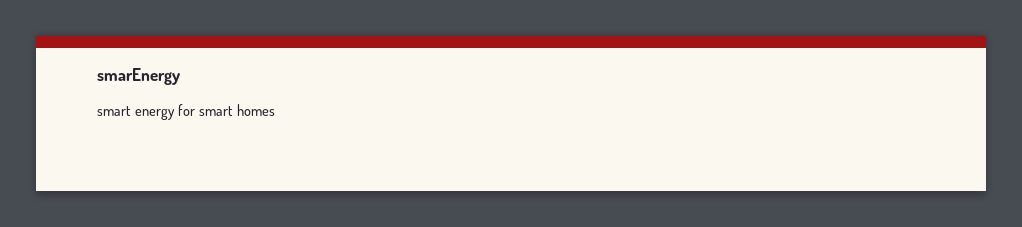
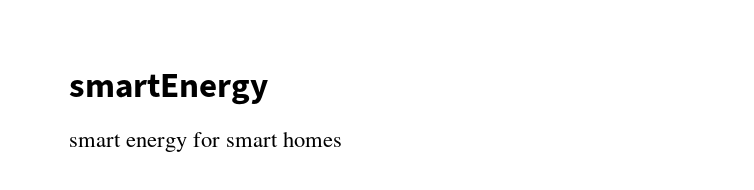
[97,68,180,85] smarEnergy -> [69,74,268,105] smartEnergy

